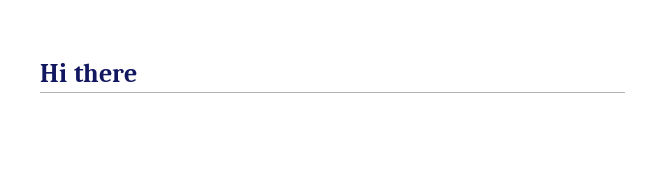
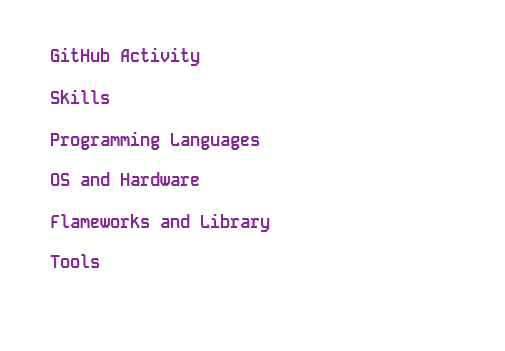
[40,63,137,82] Hi there -> [50,47,200,66] [50,89,110,104] [50,131,260,150] [50,172,200,186] [50,213,270,232] [50,254,100,268] GitHub Activity // Skills // Programming Languages // OS and Hardware // Flameworks and Library // Tools

